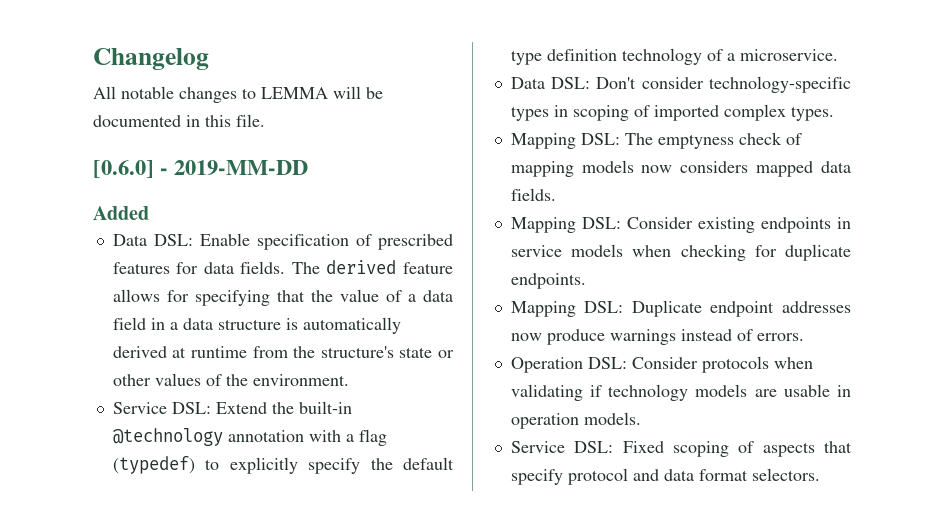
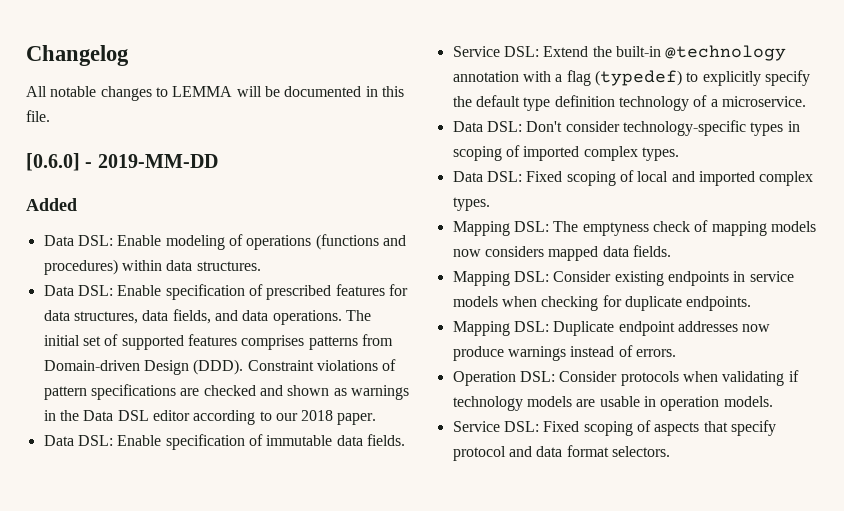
(149, 213) none -> [43,234,406,250] [43,259,261,275] // Data DSL: Enable modeling of operations (functions and procedures) within data structures.
[240,260,453,274] [112,289,453,306] [112,317,401,334] [112,346,454,358] [112,373,349,386] fields. The derived feature allows for specifying that the value of a data field in a data structure is automatically derived at runtime from the structure's state or other values of the environment. -> [73,309,371,325] [43,334,393,350] [43,359,397,375] [43,384,409,400] [43,410,377,425] [43,434,405,450] structures, data fields, and data operations. The initial set of supported features comprises patterns from Domain-driven Design (DDD). Constraint violations of pattern specifications are checked and shown as warnings in the Data DSL editor according to our 2018 paper. // Data DSL: Enable specification of immutable data fields.
(834, 113) none -> [452,170,814,186] [452,197,490,211] // Data DSL: Fixed scoping of local and imported complex types.

